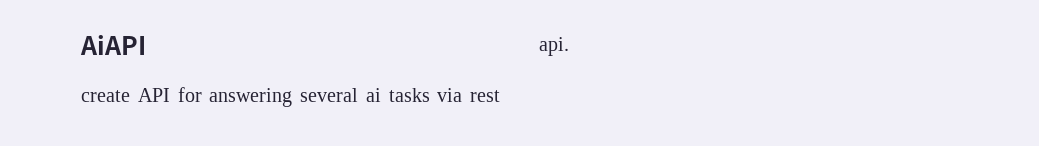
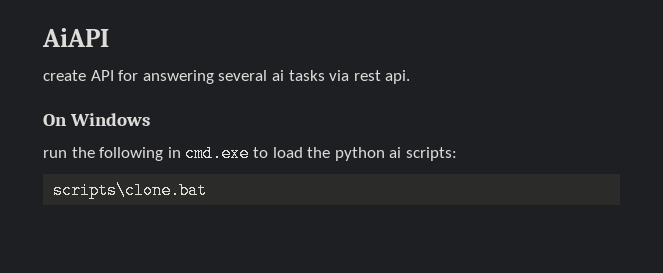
(569, 46) none -> [43,113,151,126] [43,145,457,162] [53,182,208,199] // On Windows // run the following in cmd.exe to load the python ai scripts: // scripts\clone.bat

